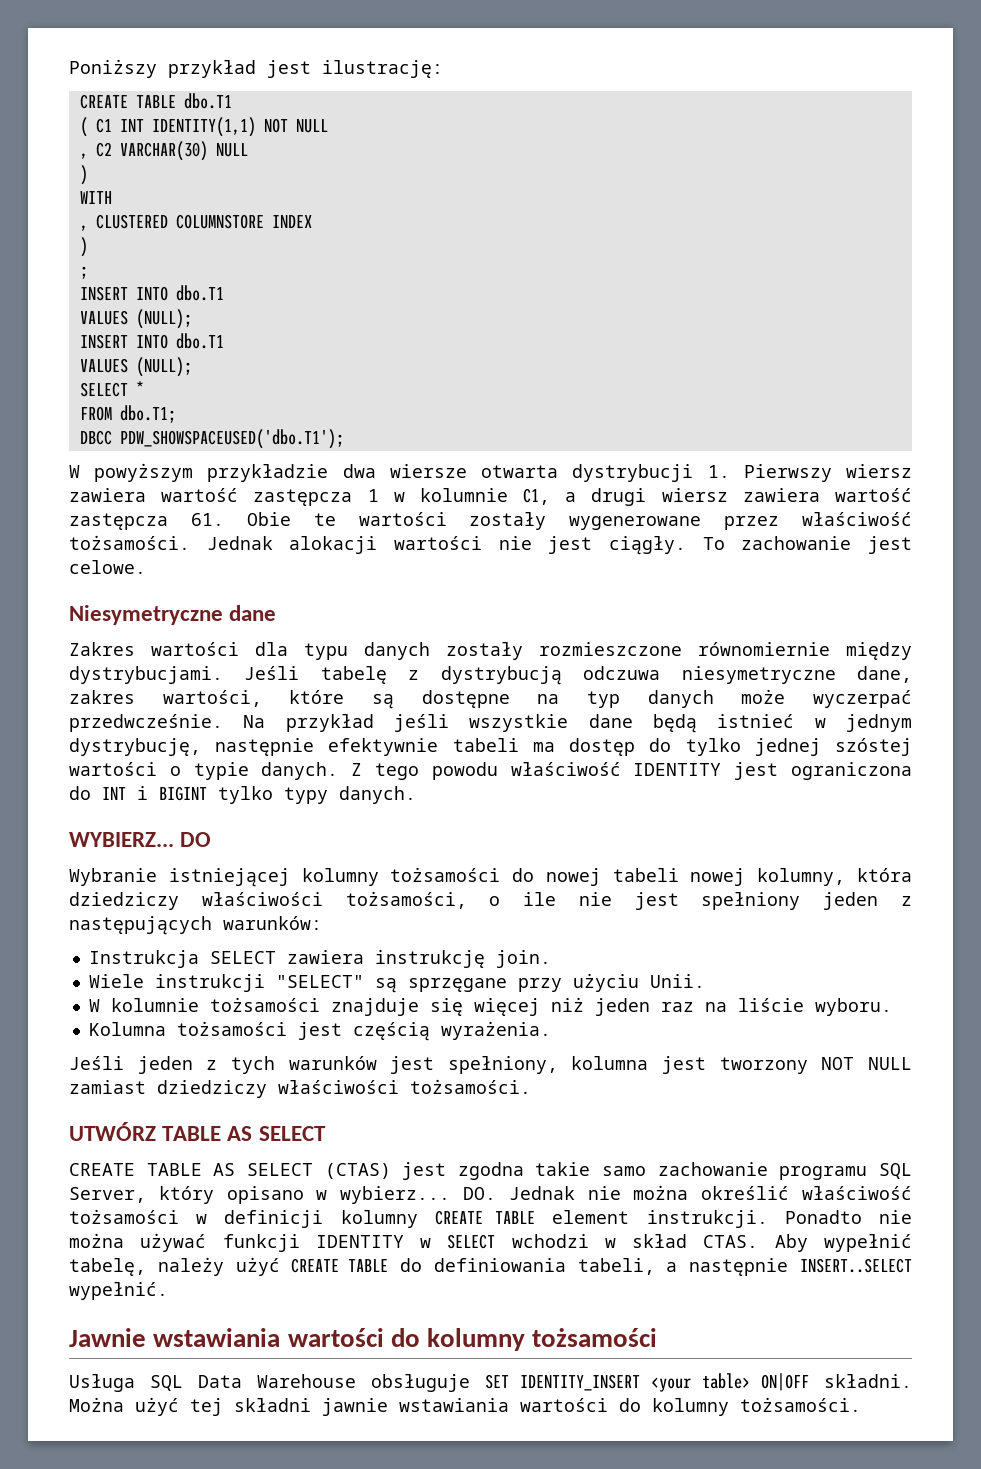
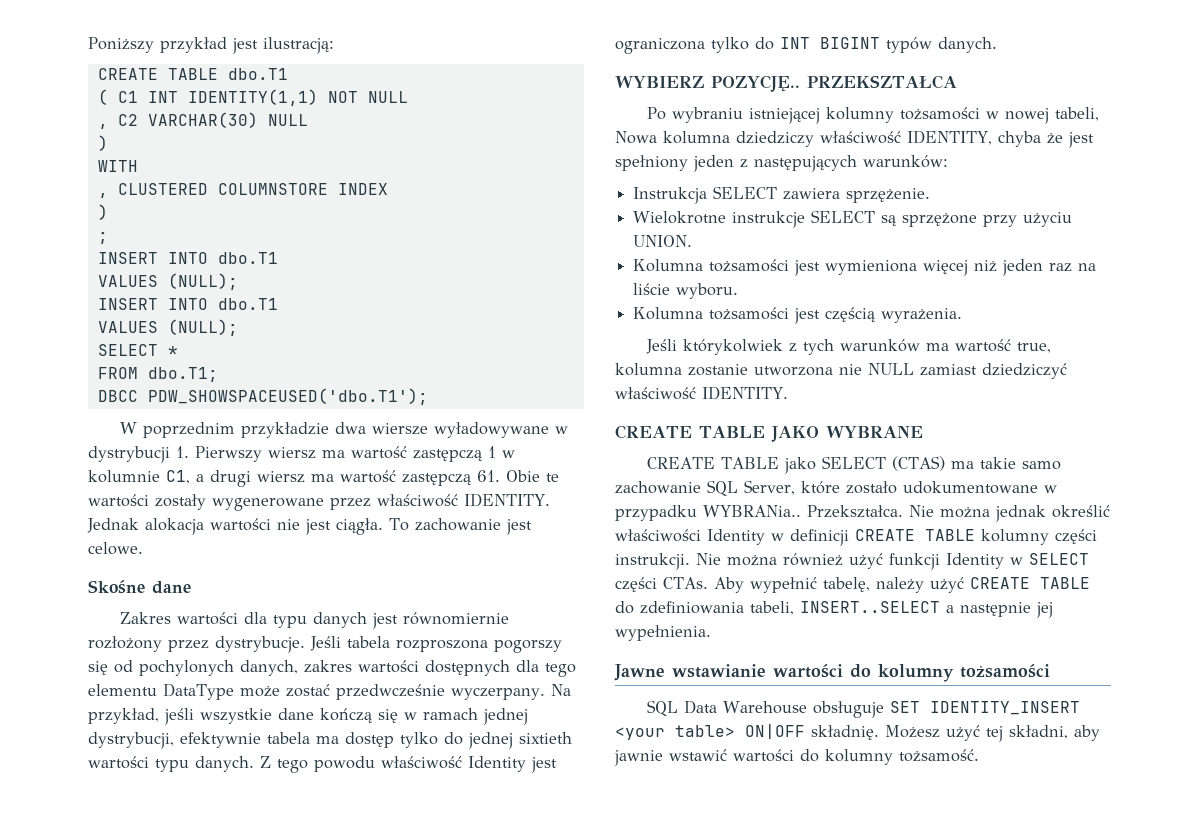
[322,60,443,78] ilustrację: -> [263,37,334,54] ilustracją:
[94,463,194,482] powyższym -> [142,422,235,438] poprzednim
[481,465,559,478] otwarta -> [433,422,568,438] wyładowywane w
[69,488,353,506] zawiera wartość zastępcza -> [322,446,483,462] ma wartość zastępczą
[742,488,912,502] [69,513,168,530] zawiera wartość zastępcza -> [311,470,472,486] ma wartość zastępczą
[69,535,378,554] tożsamości. Jednak alokacji -> [464,493,550,507] [87,518,204,535] IDENTITY. Jednak alokacja
[609,536,686,555] ciągły. -> [336,518,383,535] ciągła.
[69,605,223,625] Niesymetryczne -> [88,580,145,594] Skośne
[446,642,912,660] [69,666,913,685] [69,689,912,709] [69,714,913,733] [69,738,912,756] [69,762,249,780] zostały rozmieszczone równomiernie między dystrybucjami. Jeśli tabelę z dystrybucją odczuwa niesymetryczne dane, zakres wartości, które są dostępne na typ danych może wyczerpać przedwcześnie. Na przykład jeśli wszystkie dane będą istnieć w jednym dystrybucję, następnie efektywnie tabeli ma dostęp do tylko jednej szóstej wartości o typie -> [371,612,509,629] [88,636,562,653] [88,660,576,677] [88,683,571,700] [88,708,528,725] [88,732,572,749] [88,756,189,772] jest równomiernie rozłożony przez dystrybucje. Jeśli tabela rozproszona pogorszy się od pochylonych danych, zakres wartości dostępnych dla tego elementu DataType może zostać przedwcześnie wyczerpany. Na przykład, jeśli wszystkie dane kończą się w ramach jednej dystrybucji, efektywnie tabela ma dostęp tylko do jednej sixtieth wartości typu
[633,763,722,776] IDENTITY -> [468,756,526,772] Identity
(912, 771) none -> [711,37,749,53] tylko
[137,786,416,804] [69,832,212,847] [69,867,913,887] [69,891,612,910] i BIGINT tylko typy danych. // WYBIERZ... DO // Wybranie istniejącej kolumny tożsamości do nowej tabeli nowej kolumny, która dziedziczy właściwości tożsamości, o ile nie -> [820,37,997,53] [615,75,957,92] [646,107,1099,124] [615,130,1063,147] BIGINT typów danych. // WYBIERZ POZYCJĘ.. PRZEKSZTAŁCA // Po wybraniu istniejącej kolumny tożsamości w nowej tabeli, Nowa kolumna dziedziczy właściwość IDENTITY, chyba że
[374,950,551,968] [88,973,705,993] [88,997,463,1016] instrukcję join. // Wiele instrukcji "SELECT" są sprzęgane przy użyciu Unii. // W kolumnie tożsamości znajduje się -> [846,188,931,203] [633,210,1073,228] [633,235,693,247] [633,259,918,276] sprzężenie. // Wielokrotne instrukcje SELECT są sprzężone przy użyciu UNION. // Kolumna tożsamości jest wymieniona
[137,1056,193,1074] jeden -> [682,339,783,355] którykolwiek
[390,1056,912,1074] [69,1079,531,1098] [69,1122,326,1141] [69,1162,524,1180] jest spełniony, kolumna jest tworzony NOT NULL zamiast dziedziczy właściwości tożsamości. // UTWÓRZ TABLE AS SELECT // CREATE TABLE AS SELECT (CTAS) jest zgodna -> [925,339,1051,353] [615,363,1067,379] [615,386,788,400] [615,425,923,442] [646,456,974,474] ma wartość true, kolumna zostanie utworzona nie NULL zamiast dziedziczyć właściwość IDENTITY. // CREATE TABLE JAKO WYBRANE // CREATE TABLE jako SELECT (CTAS) ma
[779,1166,868,1180] programu -> (701, 487) none
[158,1185,912,1204] [69,1209,179,1224] który opisano w wybierz... DO. Jednak nie można określić właściwość tożsamości -> [801,481,1057,494] [615,505,1110,522] [615,529,765,545] które zostało udokumentowane w przypadku WYBRANia.. Przekształca. Nie można jednak określić właściwości Identity
[340,1210,912,1228] [69,1233,759,1252] kolumny CREATE TABLE element instrukcji. Ponadto nie można używać funkcji IDENTITY w SELECT wchodzi w skład CTAS. -> [855,529,1097,545] [615,553,1089,570] [615,577,708,592] CREATE TABLE kolumny części instrukcji. Nie można również użyć funkcji Identity w SELECT części CTAs.
[433,1258,913,1276] [69,1282,168,1300] [69,1328,281,1347] definiowania tabeli, a następnie INSERT..SELECT wypełnić. // Jawnie wstawiania -> [640,601,1053,618] [615,625,711,641] [614,664,766,681] zdefiniowania tabeli, INSERT..SELECT a następnie jej wypełnienia. // Jawne wstawianie
[69,1374,135,1392] Usługa -> (1050, 671) none
[824,1374,912,1388] [69,1397,861,1416] składni. Można użyć tej składni jawnie wstawiania wartości do kolumny tożsamości. -> [811,725,1100,742] [614,749,979,766] składnię. Możesz użyć tej składni, aby jawnie wstawić wartości do kolumny tożsamość.

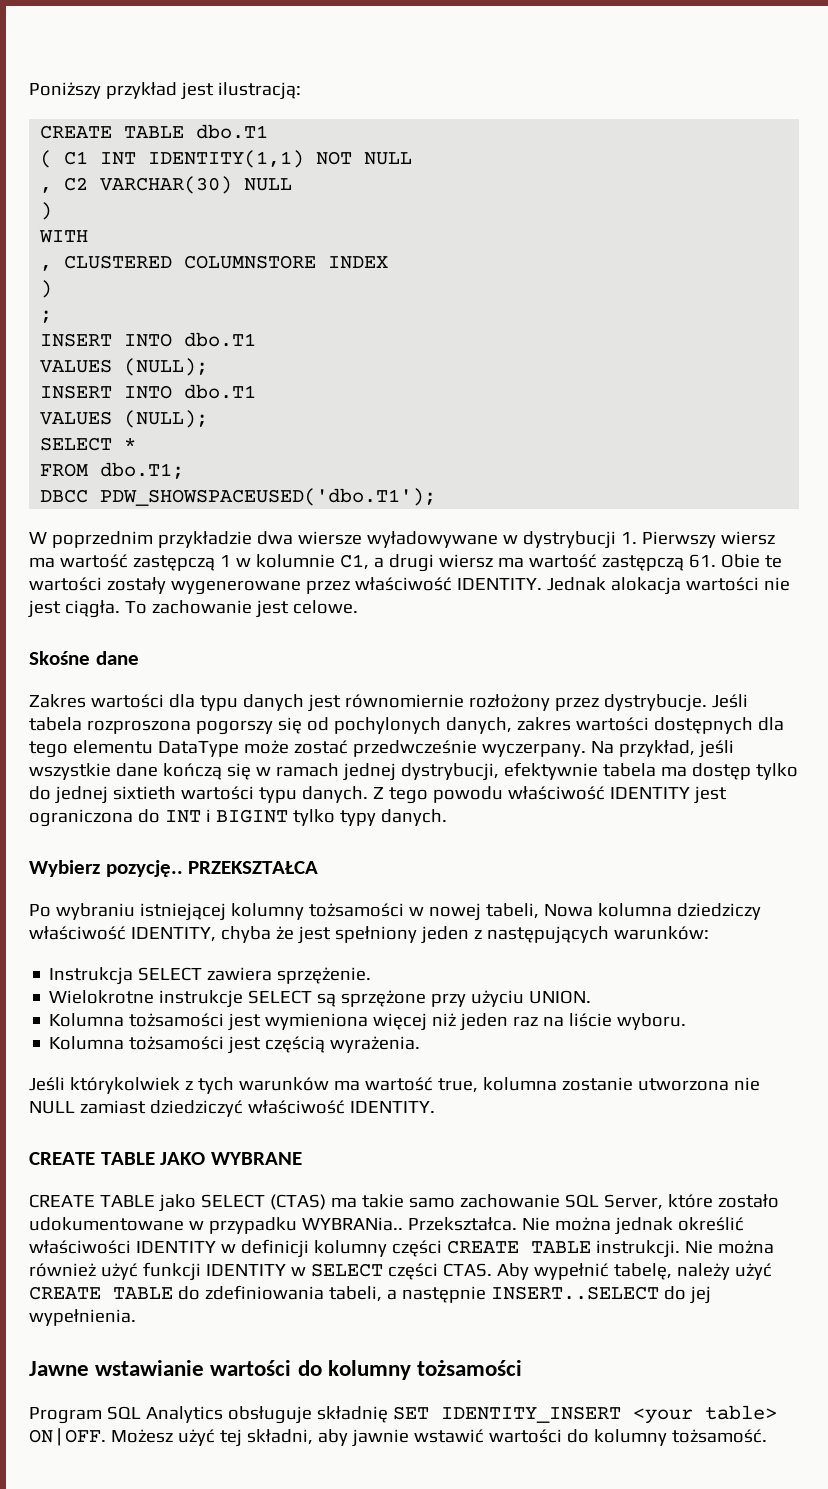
[468,756,526,772] Identity -> [609,787,690,799] IDENTITY
[711,37,749,53] tylko -> (133, 818) none
[820,37,932,53] BIGINT typów -> [205,809,376,826] i BIGINT tylko typy
[615,75,800,92] WYBIERZ POZYCJĘ.. -> [29,860,183,877] Wybierz pozycję..
[707,529,765,545] Identity -> [135,1241,216,1253] IDENTITY
[855,529,1097,545] CREATE TABLE kolumny części -> [313,1240,591,1257] kolumny części CREATE TABLE
[946,553,1004,569] Identity -> [205,1264,286,1276] IDENTITY
[663,577,708,589] CTAs. -> [442,1263,492,1277] CTAS.
[800,601,940,613] INSERT..SELECT -> (382, 1294) none
(1031, 609) none -> [490,1286,686,1300] INSERT..SELECT do
[646,700,884,718] SQL Data Warehouse obsługuje -> [29,1406,388,1424] Program SQL Analytics obsługuje składnię
[745,724,879,740] ON|OFF składnię. -> [29,1428,106,1446] ON|OFF.

